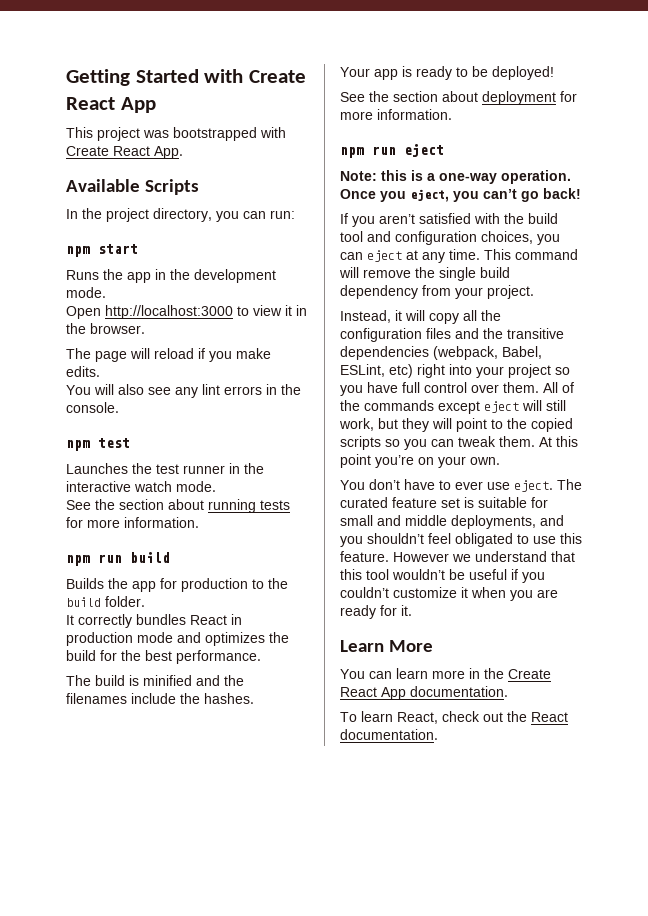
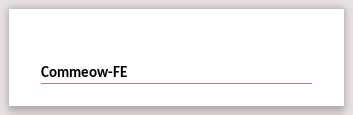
[66,69,307,86] [66,97,156,113] [66,127,286,141] [66,146,183,159] [66,179,199,195] [66,208,295,222] [66,244,138,257] [66,269,276,283] [66,287,106,298] [66,305,307,319] [66,323,145,334] [66,348,271,362] [66,366,100,377] [66,384,301,398] [66,402,119,413] [66,438,130,451] [66,463,264,474] [66,481,216,492] [66,499,290,513] [66,517,199,528] [66,552,170,566] [66,578,288,592] [66,596,145,607] [66,614,242,628] [66,632,289,646] [66,650,261,664] [66,675,244,686] [66,693,254,704] [340,66,554,80] [340,91,577,105] [340,109,452,120] [340,144,444,158] [340,170,571,184] [340,188,581,202] [340,213,558,227] [340,231,560,245] [340,249,578,263] [339,267,510,281] [340,285,534,299] [340,310,501,324] [340,328,564,342] [340,346,542,360] [340,364,570,378] [340,382,574,396] [340,400,566,414] [339,418,573,432] [340,436,578,450] [340,454,500,468] [340,479,582,492] [340,497,548,508] [340,515,564,529] [340,533,582,547] [340,551,575,562] [340,569,545,583] [340,587,558,601] [340,605,412,619] [340,640,433,652] [340,668,551,679] [340,686,508,700] [340,711,568,724] [340,729,438,740] Getting Started with Create React App // This project was bootstrapped with Create React App. // Available Scripts // In the project directory, you can run: // npm start // Runs the app in the development mode. // Open http://localhost:3000 to view it in the browser. // The page will reload if you make edits. // You will also see any lint errors in the console. // npm test // Launches the test runner in the interactive watch mode. // See the section about running tests for more information. // npm run build // Builds the app for production to the build folder. // It correctly bundles React in production mode and optimizes the build for the best performance. // The build is minified and the filenames include the hashes. // Your app is ready to be deployed! // See the section about deployment for more information. // npm run eject // Note: this is a one-way operation. Once you eject, you can’t go back! // If you aren’t satisfied with the build tool and configuration choices, you can eject at any time. This command will remove the single build dependency from your project. // Instead, it will copy all the configuration files and the transitive dependencies (webpack, Babel, ESLint, etc) right into your project so you have full control over them. All of the commands except eject will still work, but they will point to the copied scripts so you can tweak them. At this point you’re on your own. // You don’t have to ever use eject. The curated feature set is suitable for small and middle deployments, and you shouldn’t feel obligated to use this feature. However we understand that this tool wouldn’t be useful if you couldn’t customize it when you are ready for it. // Learn More // You can learn more in the Create React App documentation. // To learn React, check out the React documentation. -> [41,66,127,77] Commeow-FE

